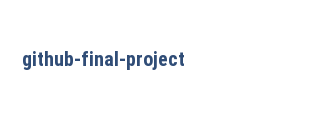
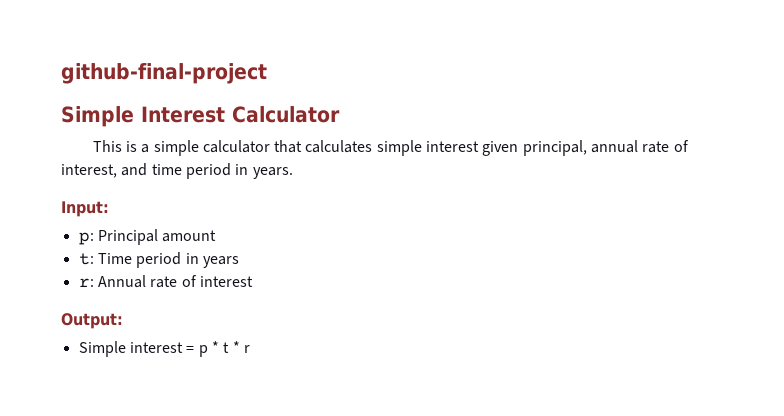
(185, 60) none -> [61,106,340,127] [92,140,689,156] [61,163,293,179] [61,201,109,217] [78,229,217,245] [78,252,239,268] [78,275,253,288] [61,313,123,329] [78,341,250,357] // Simple Interest Calculator // This is a simple calculator that calculates simple interest given principal, annual rate of interest, and time period in years. // Input: // p: Principal amount // t: Time period in years // r: Annual rate of interest // Output: // Simple interest = p * t * r

